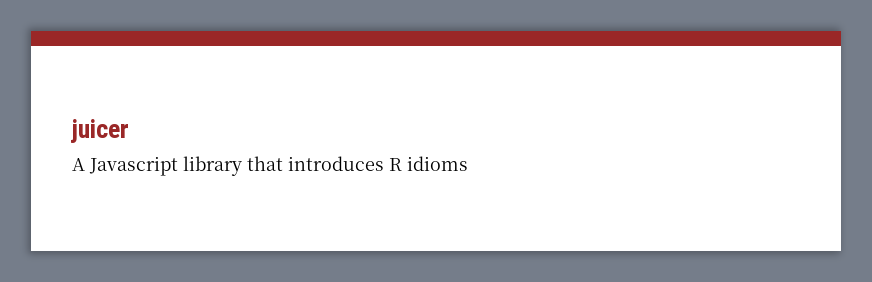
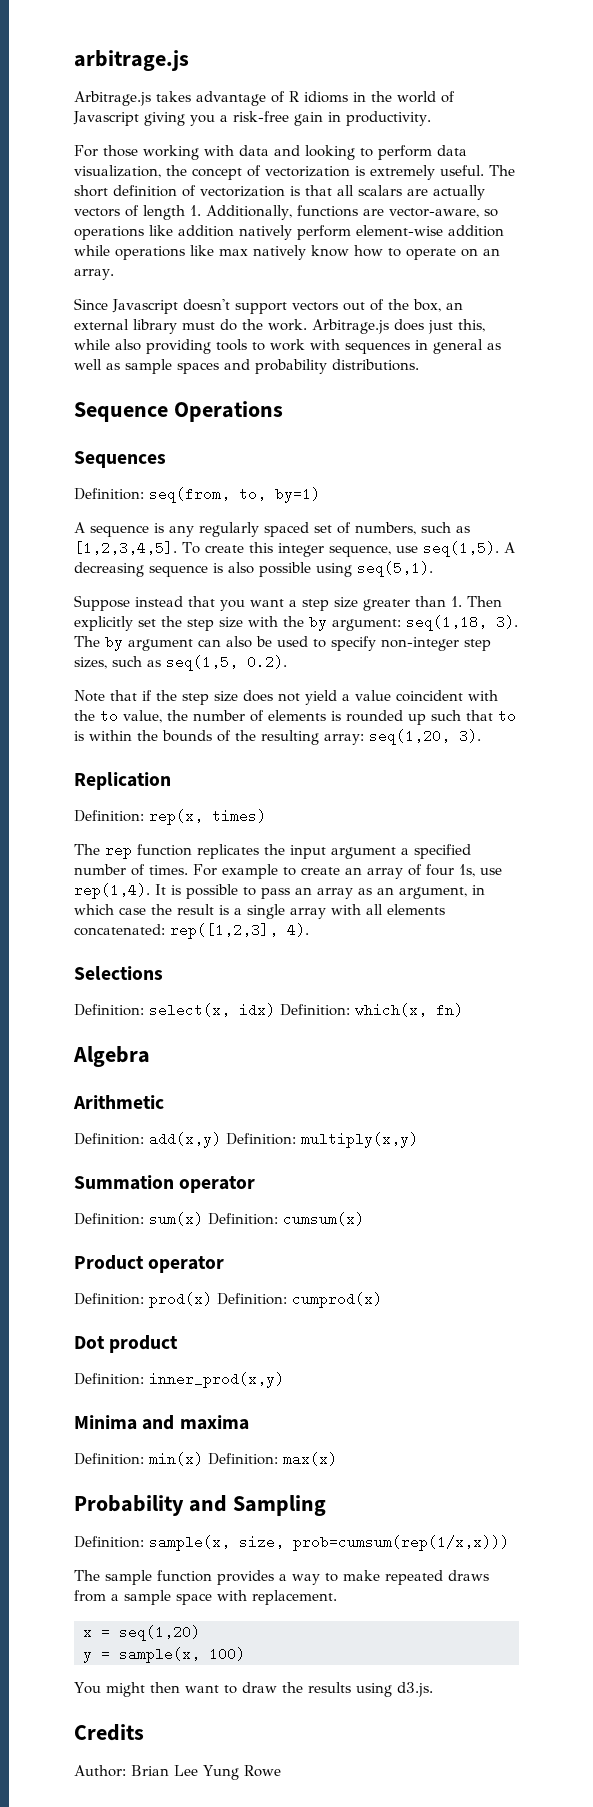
[71,119,129,143] [72,156,468,176] juicer // A Javascript library that introduces R idioms -> [74,50,189,71] [74,91,455,106] [73,111,431,126] [74,145,467,160] [74,165,515,180] [74,185,485,200] [74,205,498,220] [74,225,504,240] [74,245,500,260] [74,269,114,280] [74,298,463,314] [74,319,485,334] [74,339,501,354] [74,359,419,374] [74,401,283,422] [74,451,166,468] [74,487,320,503] [74,522,470,537] [74,541,515,557] [74,561,433,577] [74,595,502,611] [74,615,518,631] [74,635,491,651] [74,655,287,671] [74,690,498,705] [74,710,516,725] [74,729,481,745] [74,772,171,790] [74,809,266,825] [74,843,471,859] [74,864,502,879] [74,883,485,899] [74,904,445,919] [74,923,309,939] [74,966,163,980] [74,1003,463,1017] [73,1046,150,1067] [73,1095,164,1109] [74,1132,418,1148] [74,1175,256,1193] [74,1212,364,1226] [74,1255,225,1273] [74,1292,382,1308] [74,1335,179,1353] [74,1372,284,1388] [74,1415,249,1430] [74,1452,337,1466] [74,1495,326,1516] [74,1535,509,1551] [74,1570,489,1585] [74,1590,337,1605] [83,1625,200,1641] [83,1647,245,1663] [74,1682,433,1697] [74,1724,144,1741] [74,1765,281,1780] arbitrage.js // Arbitrage.js takes advantage of R idioms in the world of Javascript giving you a risk-free gain in productivity. // For those working with data and looking to perform data visualization, the concept of vectorization is extremely useful. The short definition of vectorization is that all scalars are actually vectors of length 1. Additionally, functions are vector-aware, so operations like addition natively perform element-wise addition while operations like max natively know how to operate on an array. // Since Javascript doesn't support vectors out of the box, an external library must do the work. Arbitrage.js does just this, while also providing tools to work with sequences in general as well as sample spaces and probability distributions. // Sequence Operations // Sequences // Definition: seq(from, to, by=1) // A sequence is any regularly spaced set of numbers, such as [1,2,3,4,5]. To create this integer sequence, use seq(1,5). A decreasing sequence is also possible using seq(5,1). // Suppose instead that you want a step size greater than 1. Then explicitly set the step size with the by argument: seq(1,18, 3). The by argument can also be used to specify non-integer step sizes, such as seq(1,5, 0.2). // Note that if the step size does not yield a value coincident with the to value, the number of elements is rounded up such that to is within the bounds of the resulting array: seq(1,20, 3). // Replication // Definition: rep(x, times) // The rep function replicates the input argument a specified number of times. For example to create an array of four 1s, use rep(1,4). It is possible to pass an array as an argument, in which case the result is a single array with all elements concatenated: rep([1,2,3], 4). // Selections // Definition: select(x, idx) Definition: which(x, fn) // Algebra // Arithmetic // Definition: add(x,y) Definition: multiply(x,y) // Summation operator // Definition: sum(x) Definition: cumsum(x) // Product operator // Definition: prod(x) Definition: cumprod(x) // Dot product // Definition: inner_prod(x,y) // Minima and maxima // Definition: min(x) Definition: max(x) // Probability and Sampling // Definition: sample(x, size, prob=cumsum(rep(1/x,x))) // The sample function provides a way to make repeated draws from a sample space with replacement. // x = seq(1,20) // y = sample(x, 100) // You might then want to draw the results using d3.js. // Credits // Author: Brian Lee Yung Rowe

